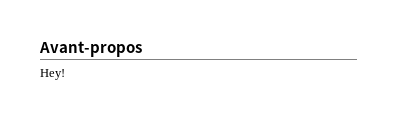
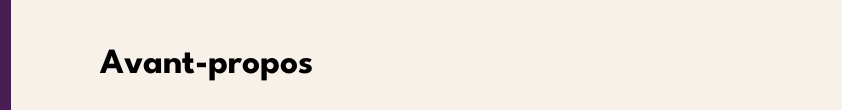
[40,69,65,80] // Hey! -> (313, 65) none

